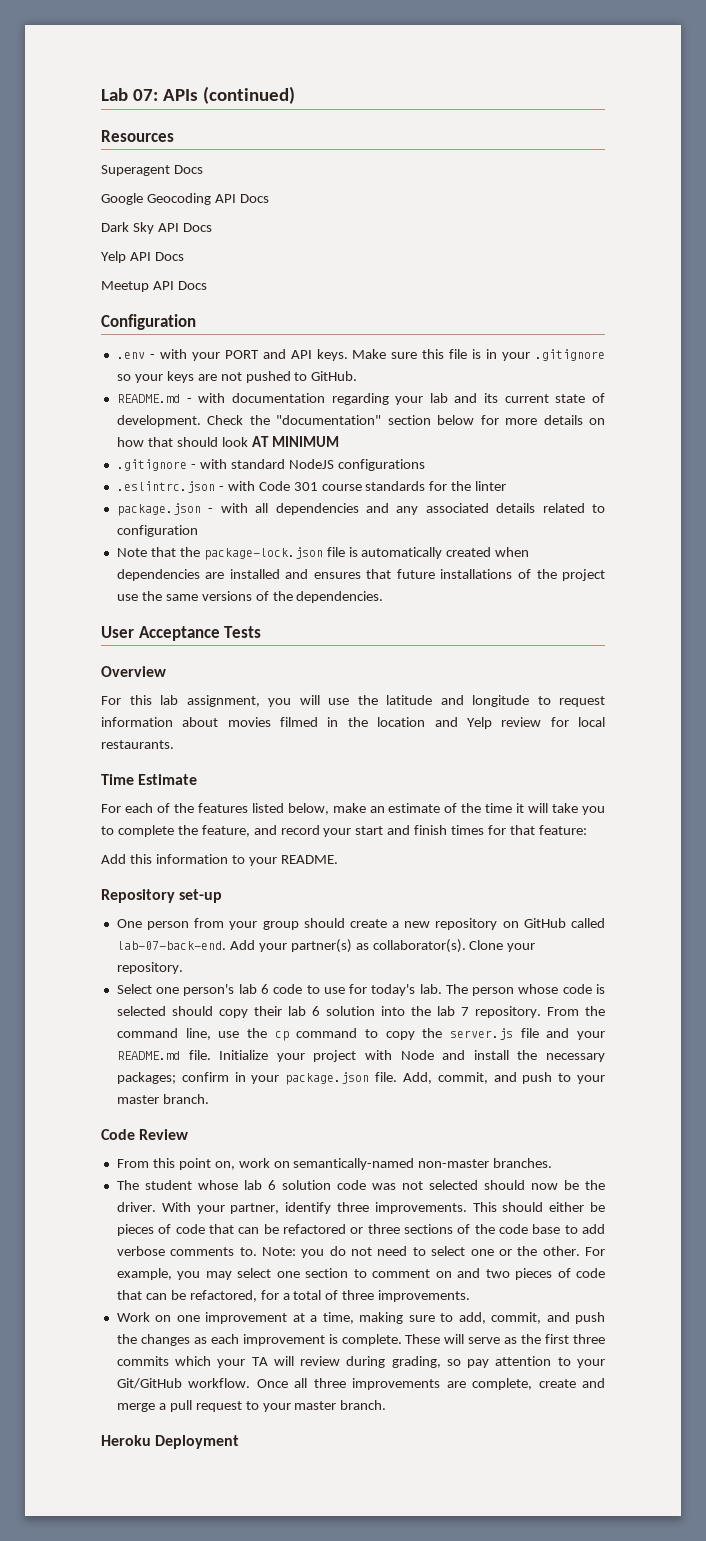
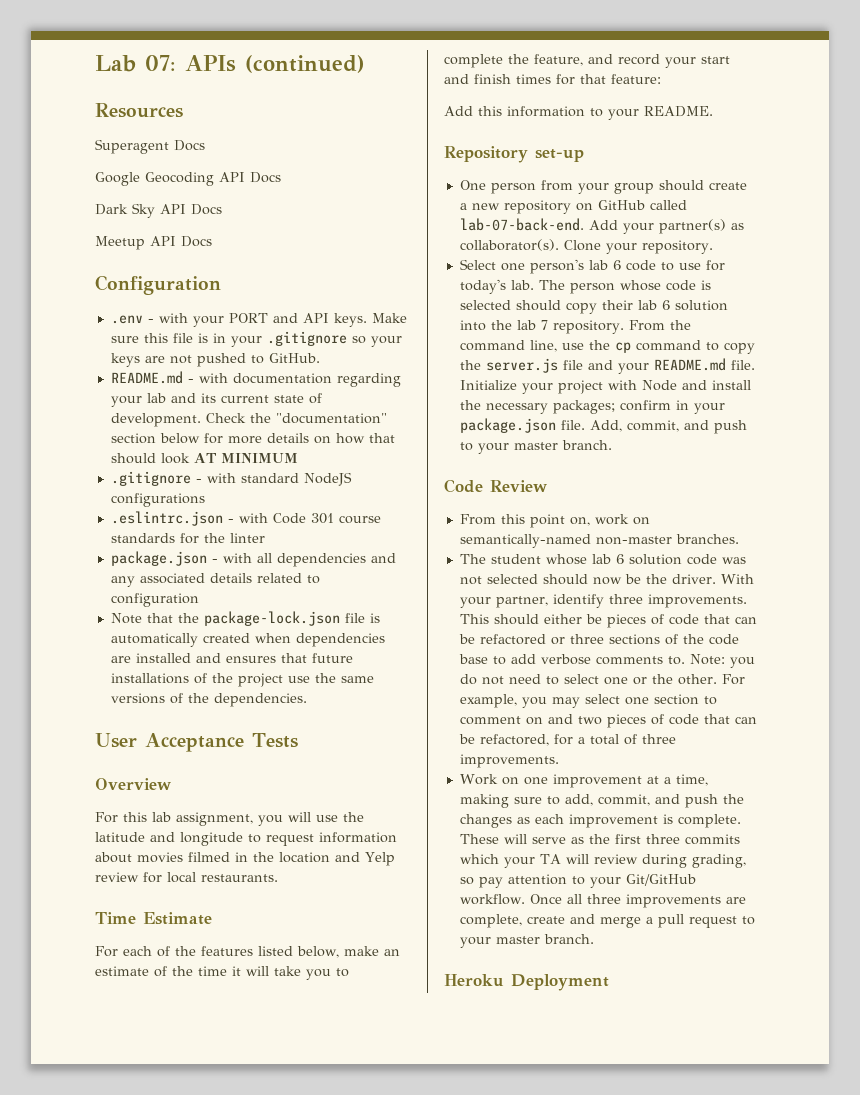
[101,251,184,263] // Yelp API Docs -> (222, 209) none

